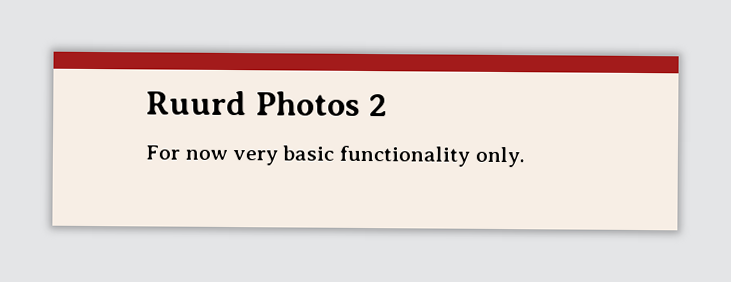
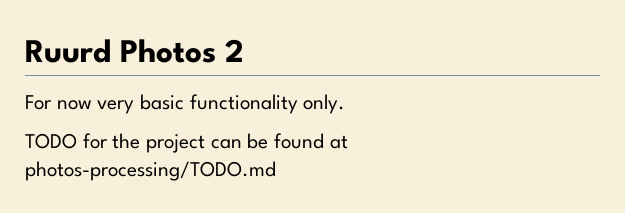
(526, 157) none -> [25,133,348,153] [25,161,276,181] // TODO for the project can be found at photos-processing/TODO.md

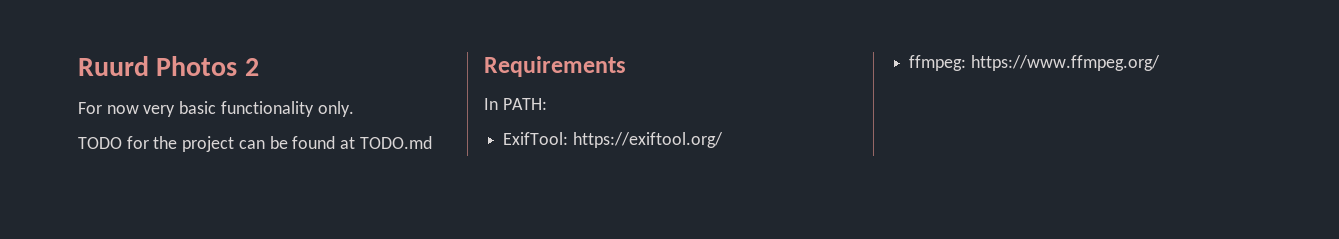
[25,161,276,181] photos-processing/TODO.md -> [359,136,432,149] [484,56,626,77] [484,98,547,110] [503,132,723,148] [909,55,1160,71] TODO.md // Requirements // In PATH: // ExifTool: https://exiftool.org/ // ffmpeg: https://www.ffmpeg.org/

